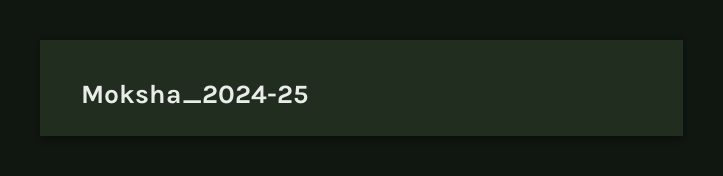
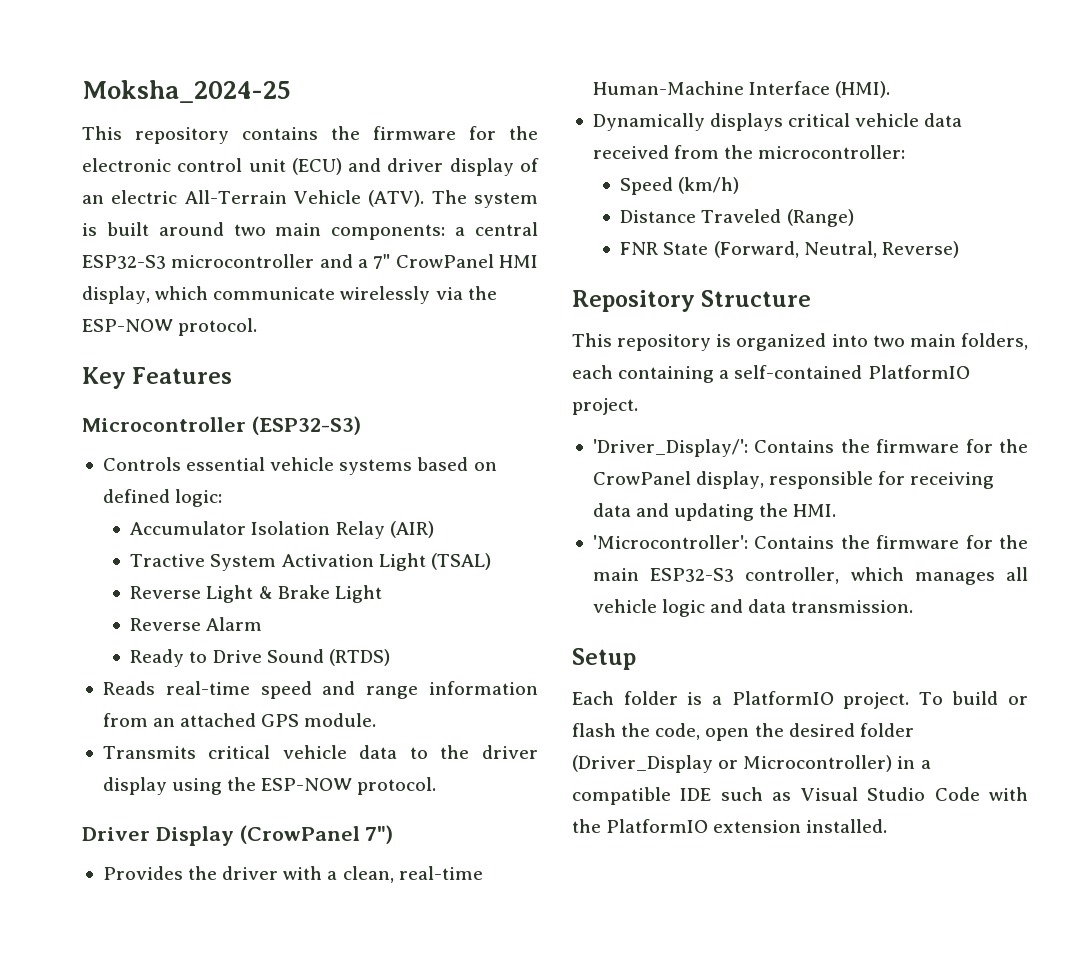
(308, 94) none -> [82,126,538,144] [82,158,539,176] [82,190,538,208] [82,222,539,240] [82,254,538,269] [82,286,497,304] [82,318,258,336] [82,367,233,389] [82,416,361,435] [102,457,497,475] [102,489,223,507] [130,521,434,539] [130,553,491,571] [130,585,382,603] [130,617,263,631] [130,649,390,667] [102,681,538,699] [102,713,377,727] [102,745,538,759] [102,777,437,795] [82,825,394,846] [102,866,483,883] [592,81,891,98] [592,113,963,131] [592,145,906,159] [620,177,740,195] [620,209,854,227] [620,241,959,258] [572,290,812,312] [572,333,1028,351] [572,365,970,383] [572,398,638,415] [592,439,1028,457] [592,471,995,489] [592,503,837,521] [592,535,1028,549] [592,567,1028,585] [592,599,914,617] [572,648,636,670] [572,691,1028,709] [572,723,914,741] [572,755,931,773] [572,787,1028,805] [572,819,888,833] // This repository contains the firmware for the electronic control unit (ECU) and driver display of an electric All-Terrain Vehicle (ATV). The system is built around two main components: a central ESP32-S3 microcontroller and a 7" CrowPanel HMI display, which communicate wirelessly via the ESP-NOW protocol. // Key Features // Microcontroller (ESP32-S3) // Controls essential vehicle systems based on defined logic: // Accumulator Isolation Relay (AIR) // Tractive System Activation Light (TSAL) // Reverse Light & Brake Light // Reverse Alarm // Ready to Drive Sound (RTDS) // Reads real-time speed and range information from an attached GPS module. // Transmits critical vehicle data to the driver display using the ESP-NOW protocol. // Driver Display (CrowPanel 7") // Provides the driver with a clean, real-time Human-Machine Interface (HMI). // Dynamically displays critical vehicle data received from the microcontroller: // Speed (km/h) // Distance Traveled (Range) // FNR State (Forward, Neutral, Reverse) // Repository Structure // This repository is organized into two main folders, each containing a self-contained PlatformIO project. // 'Driver_Display/': Contains the firmware for the CrowPanel display, responsible for receiving data and updating the HMI. // 'Microcontroller': Contains the firmware for the main ESP32-S3 controller, which manages all vehicle logic and data transmission. // Setup // Each folder is a PlatformIO project. To build or flash the code, open the desired folder (Driver_Display or Microcontroller) in a compatible IDE such as Visual Studio Code with the PlatformIO extension installed.

